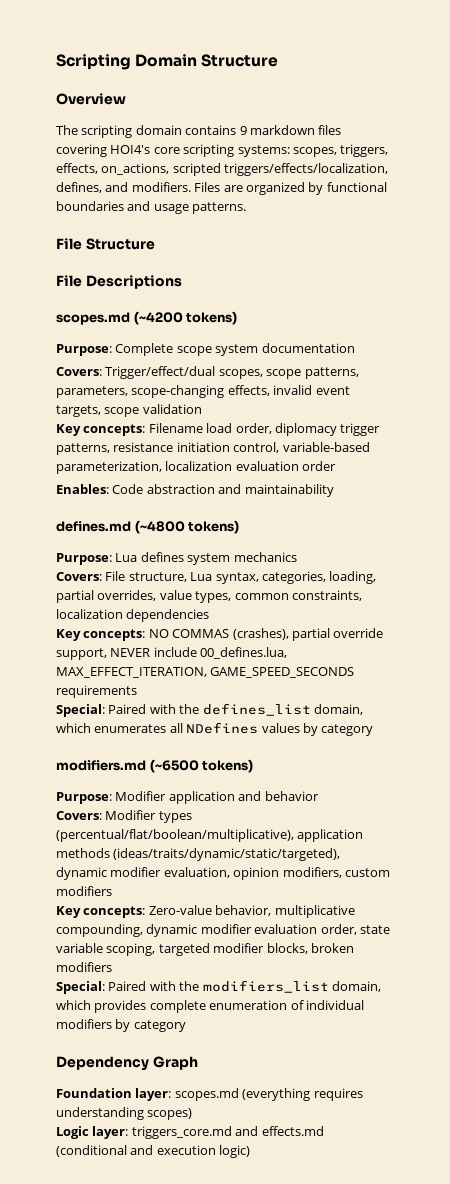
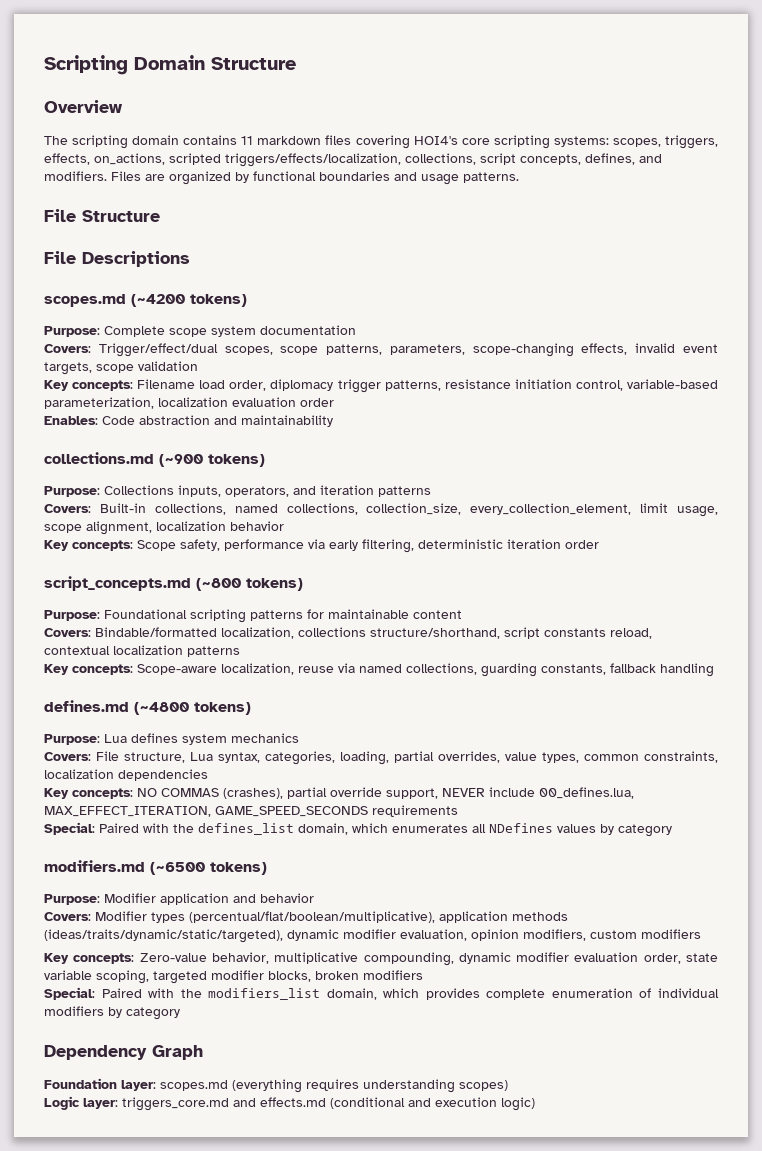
[239,126,247,135] 9 -> [241,136,254,145] 11
(389, 169) none -> [405,153,581,165] collections, script concepts,
(334, 490) none -> [44,452,265,467] [44,485,431,497] [44,503,718,517] [44,521,284,535] [44,539,599,553] [44,576,303,591] [44,609,462,623] [44,627,652,639] [44,645,240,657] [44,663,714,677] // collections.md (~900 tokens) // Purpose: Collections inputs, operators, and iteration patterns // Covers: Built-in collections, named collections, collection_size, every_collection_element, limit usage, scope alignment, localization behavior // Key concepts: Scope safety, performance via early filtering, deterministic iteration order // script_concepts.md (~800 tokens) // Purpose: Foundational scripting patterns for maintainable content // Covers: Bindable/formatted localization, collections structure/shorthand, script constants reload, contextual localization patterns // Key concepts: Scope-aware localization, reuse via named collections, guarding constants, fallback handling

